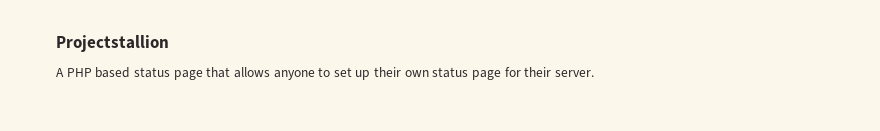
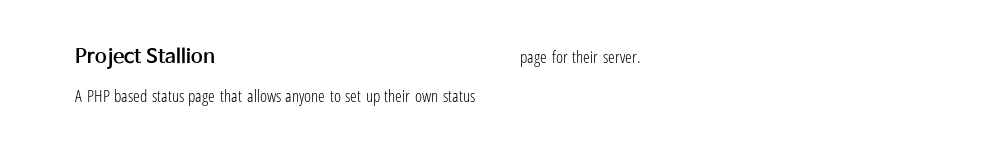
[56,35,169,52] Projectstallion -> [75,47,216,70] Project Stallion

